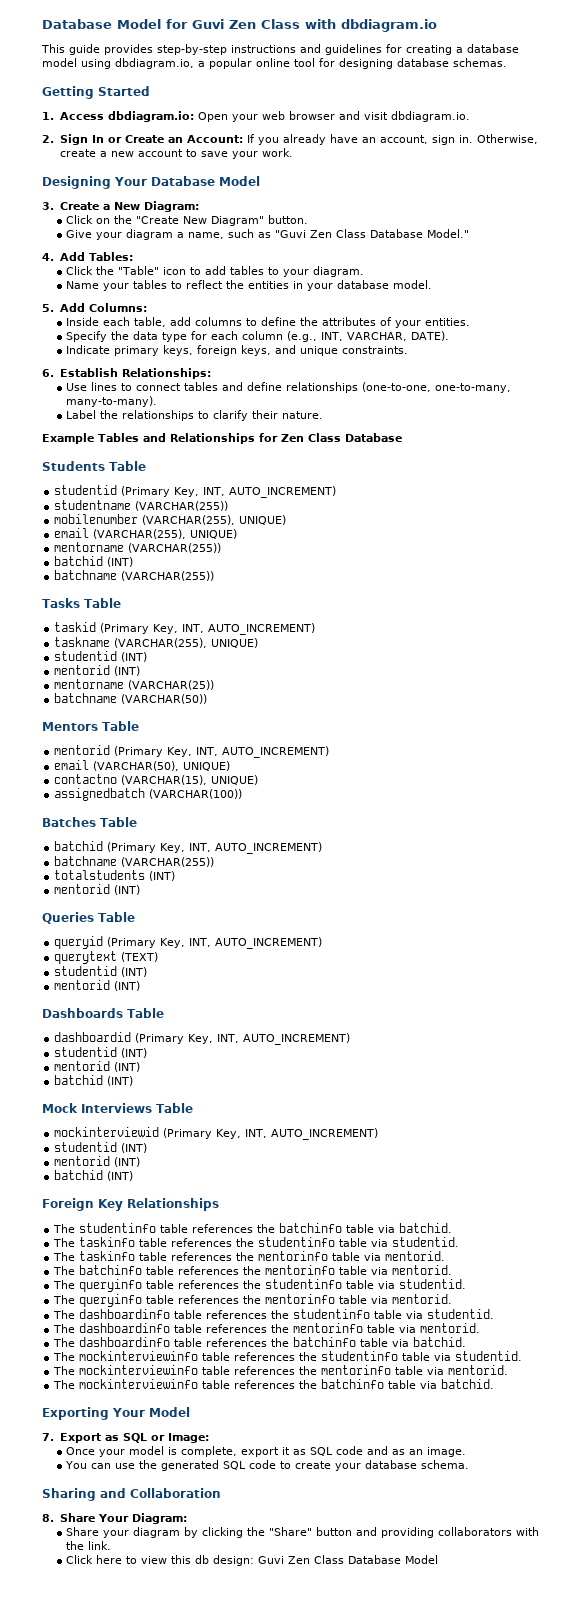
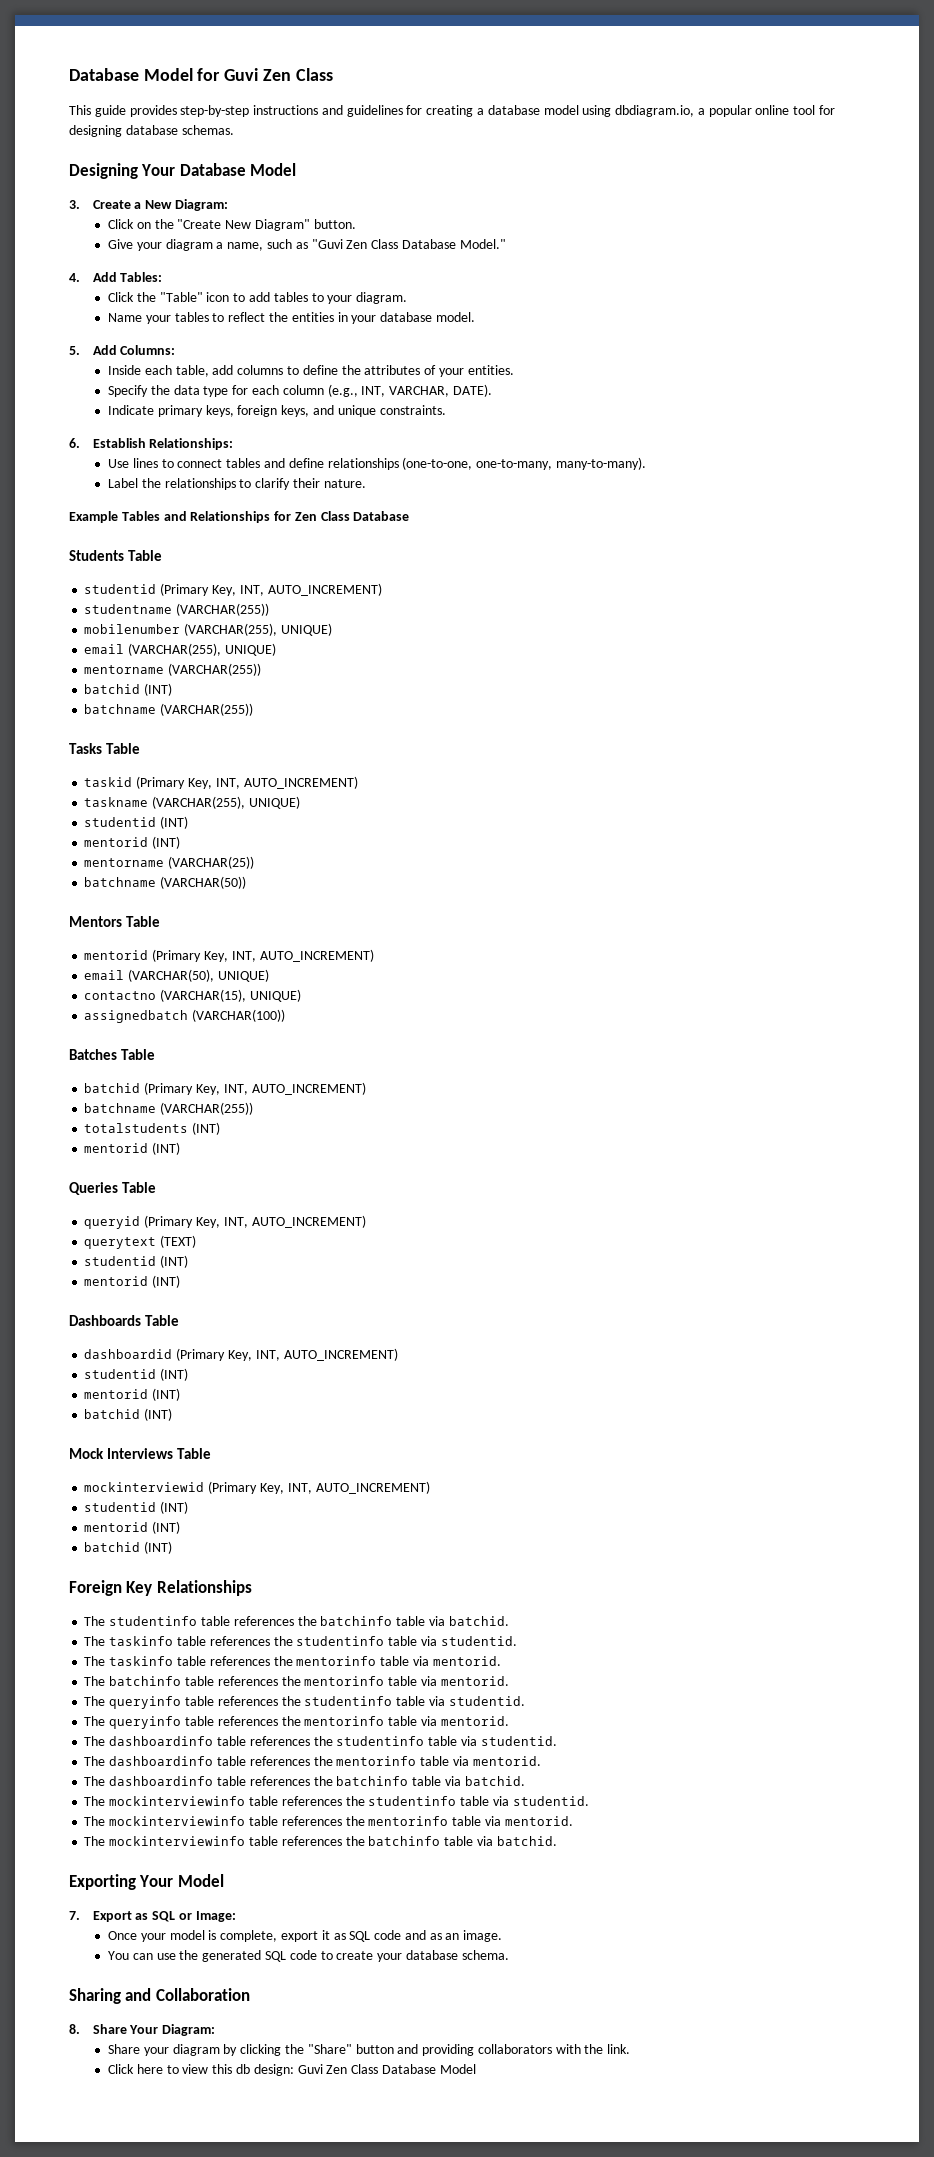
[305,19,437,32] with dbdiagram.io -> (333, 74) none
[42,86,150,99] [42,111,470,122] [42,134,538,145] [59,148,293,159] // Getting Started // 1. Access dbdiagram.io: Open your web browser and visit dbdiagram.io. // 2. Sign In or Create an Account: If you already have an account, sign in. Otherwise, create a new account to save your work. -> (234, 130) none

